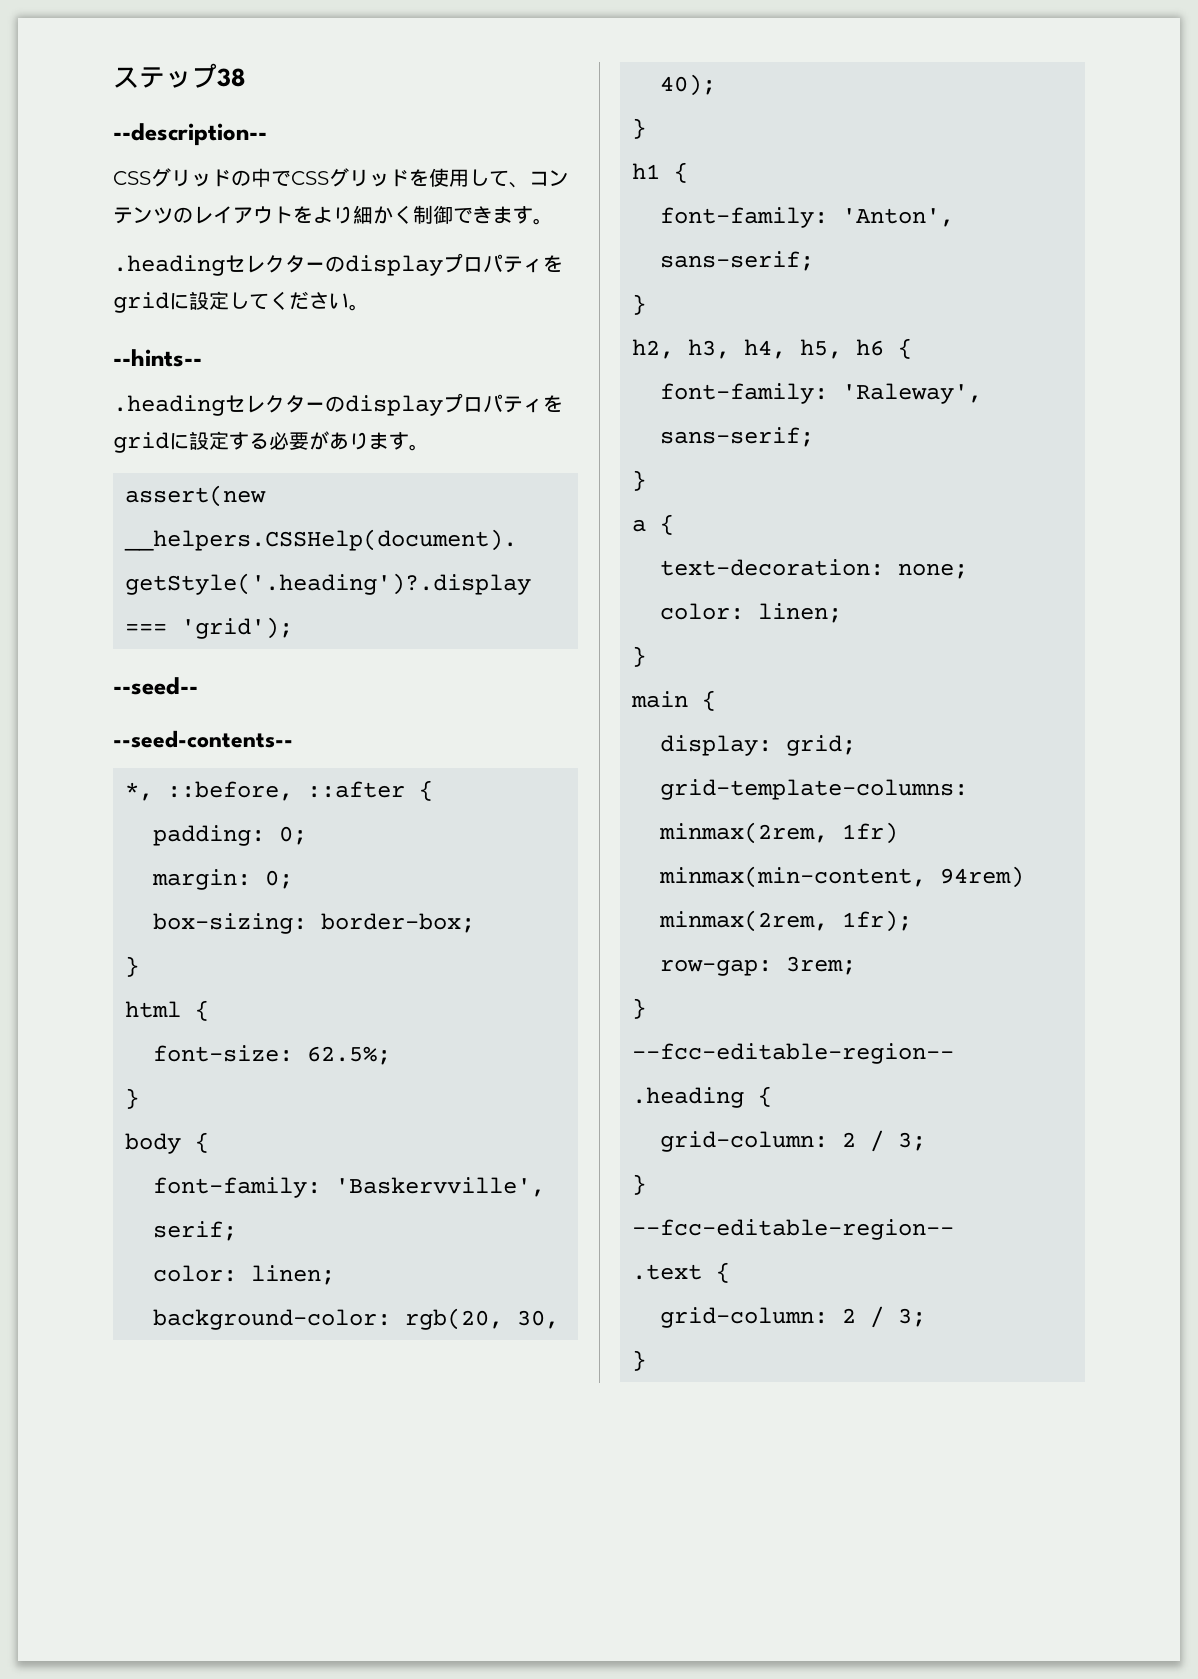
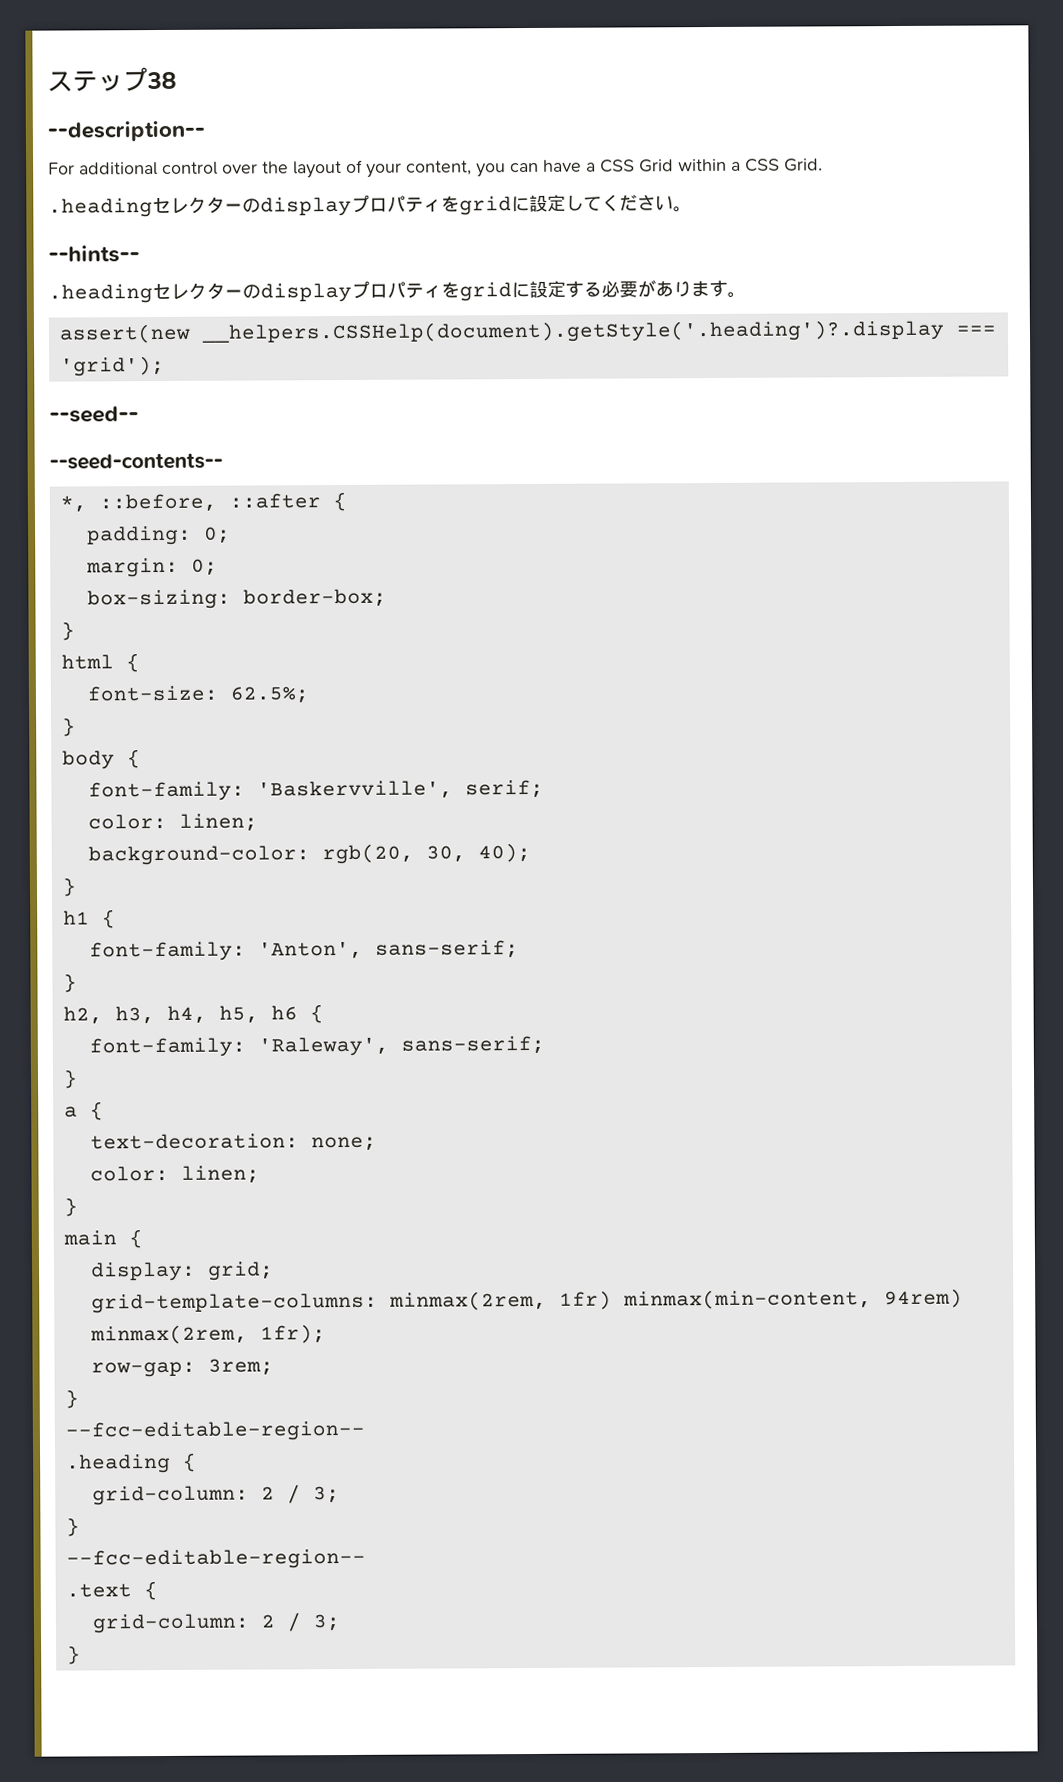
[113,168,569,188] [113,205,553,225] CSSグリッドの中でCSSグリッドを使用して、コンテンツのレイアウトをより細かく制御できます。 -> [48,158,823,179] For additional control over the layout of your content, you can have a CSS Grid within a CSS Grid.

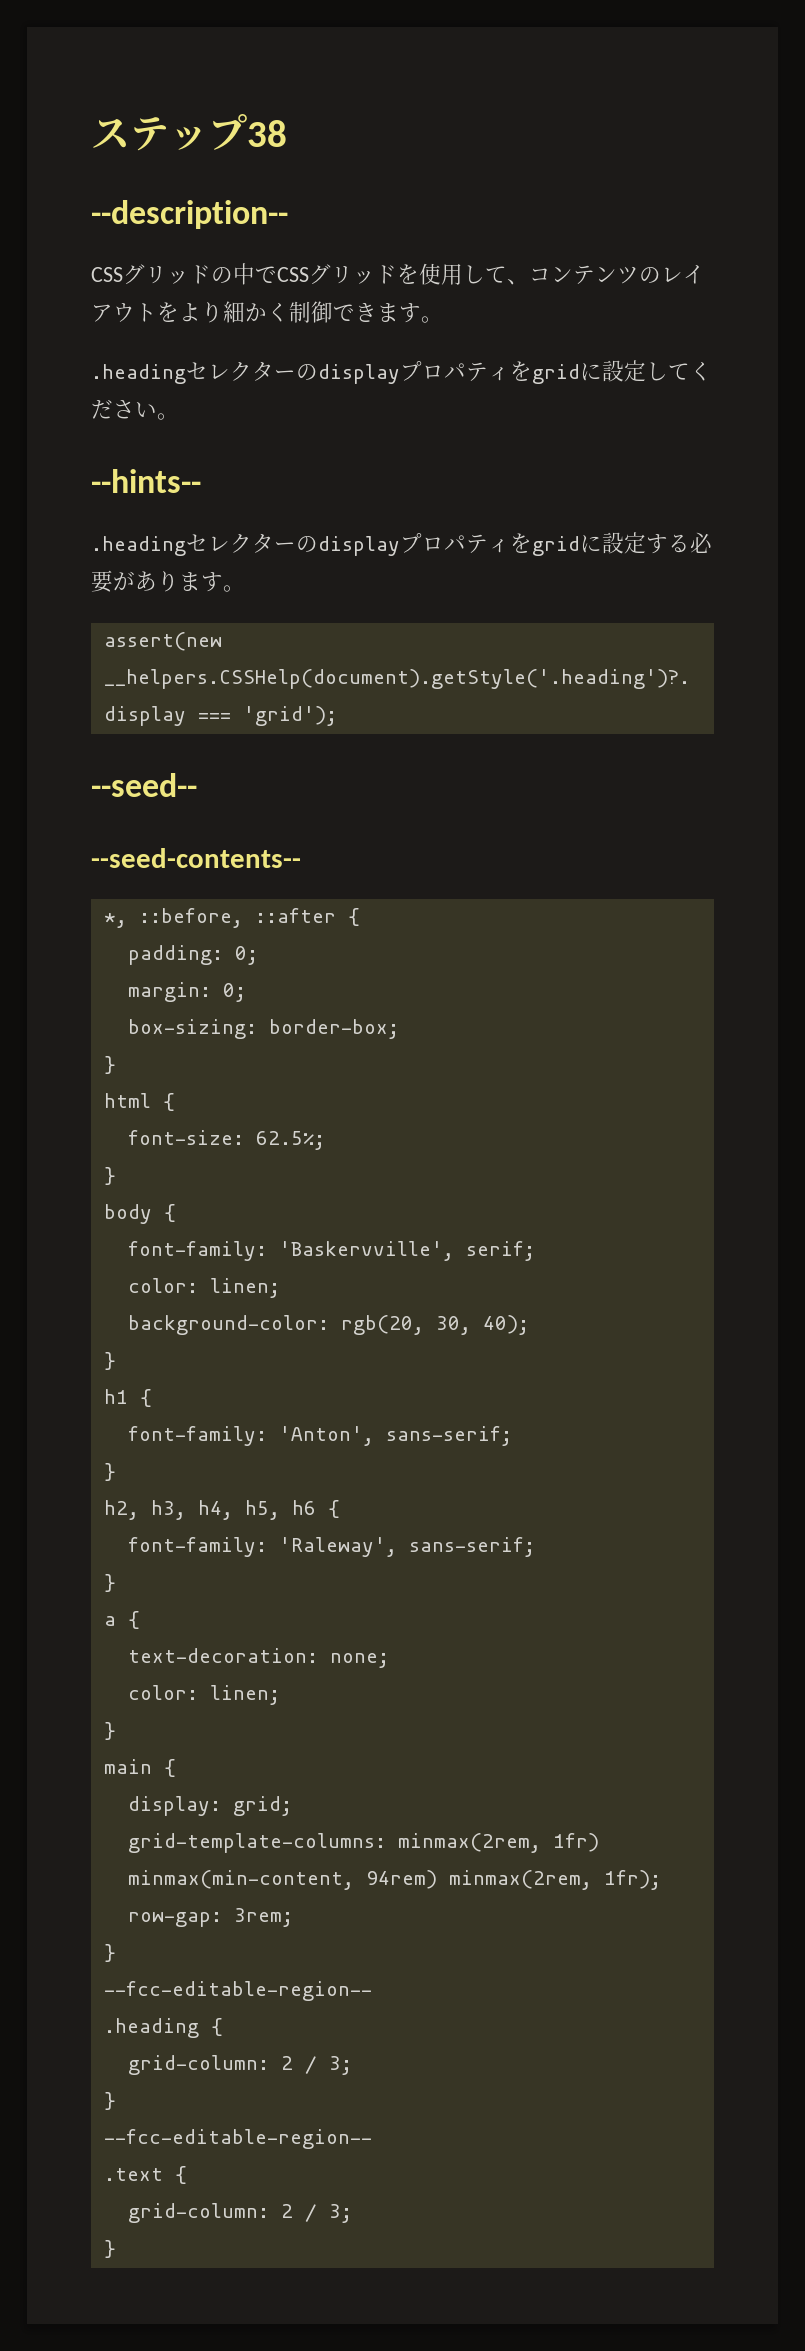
[48,158,823,179] For additional control over the layout of your content, you can have a CSS Grid within a CSS Grid. -> [91,263,705,285] [91,301,443,323] CSSグリッドの中でCSSグリッドを使用して、コンテンツのレイアウトをより細かく制御できます。

